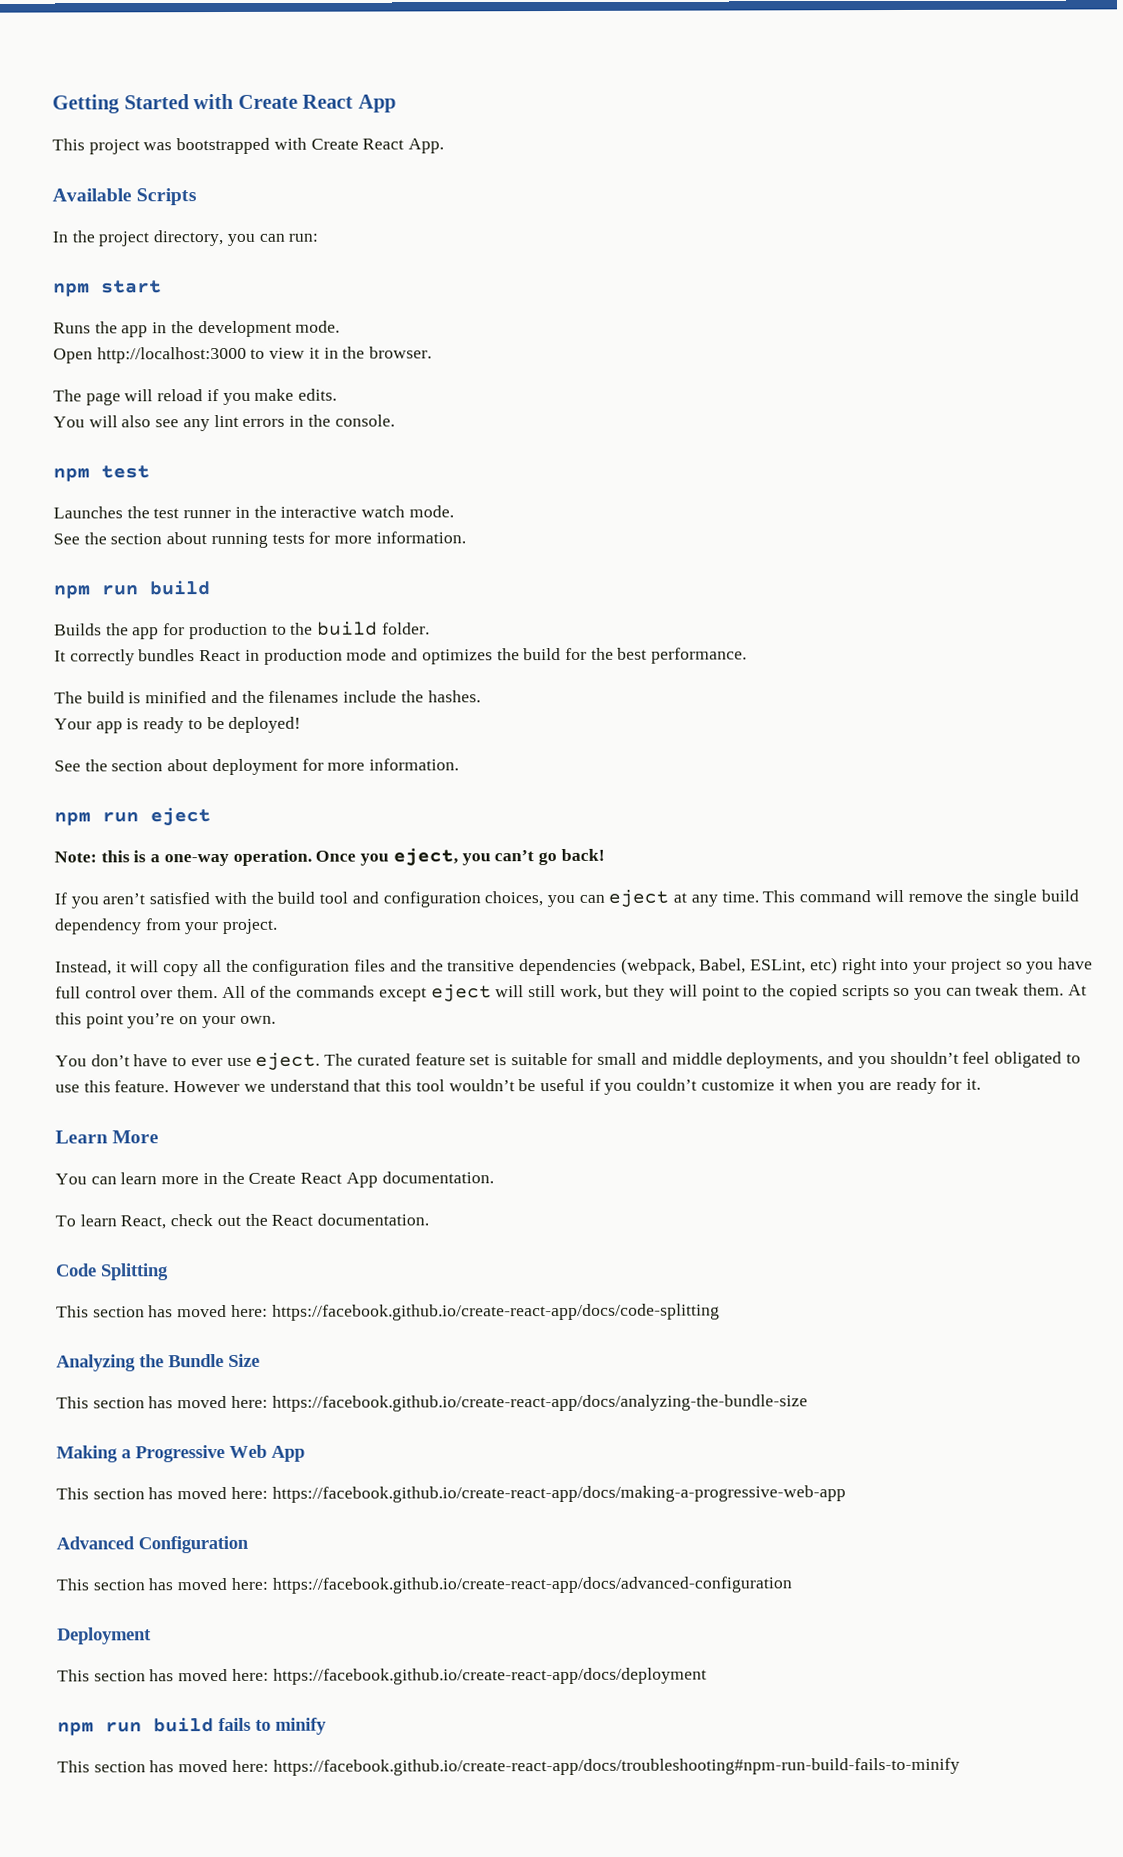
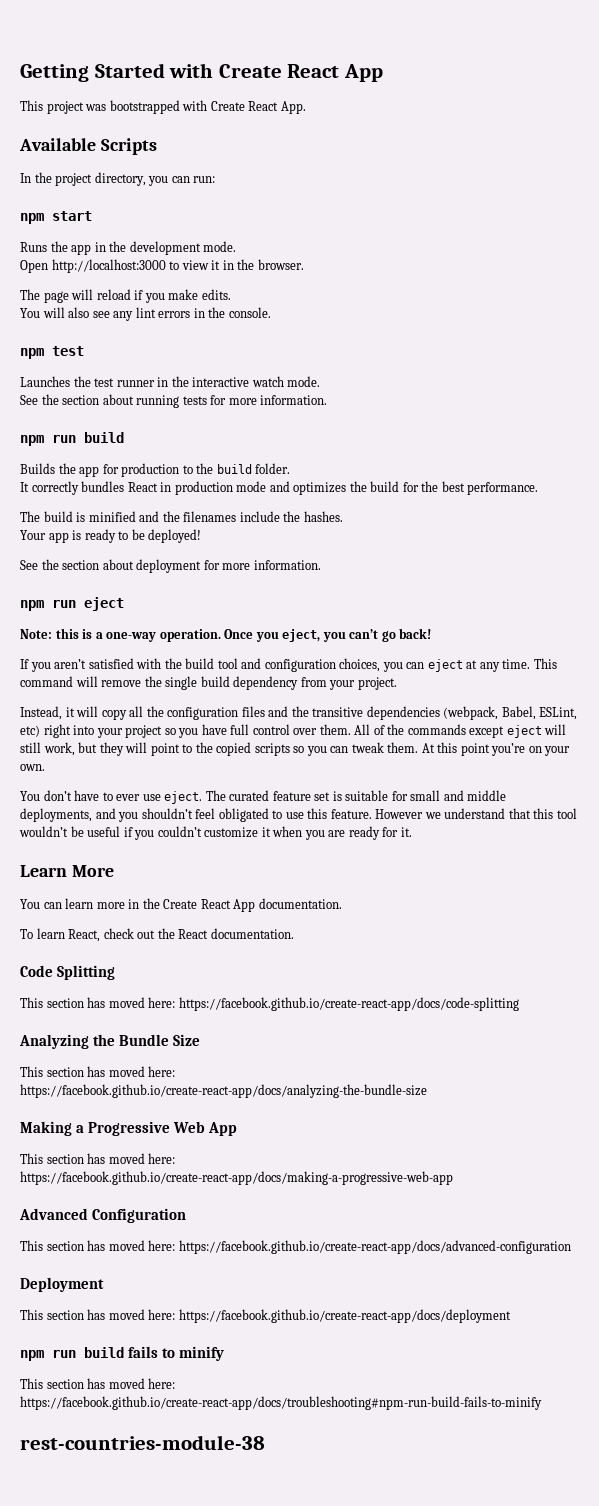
(960, 1766) none -> [20,1435,265,1450] // rest-countries-module-38

